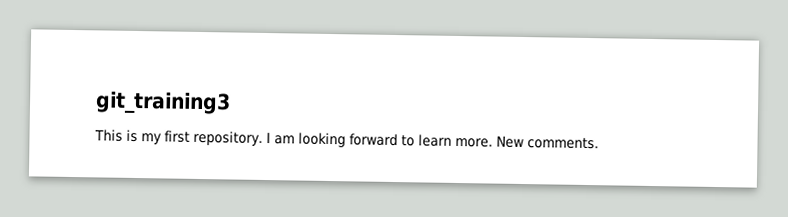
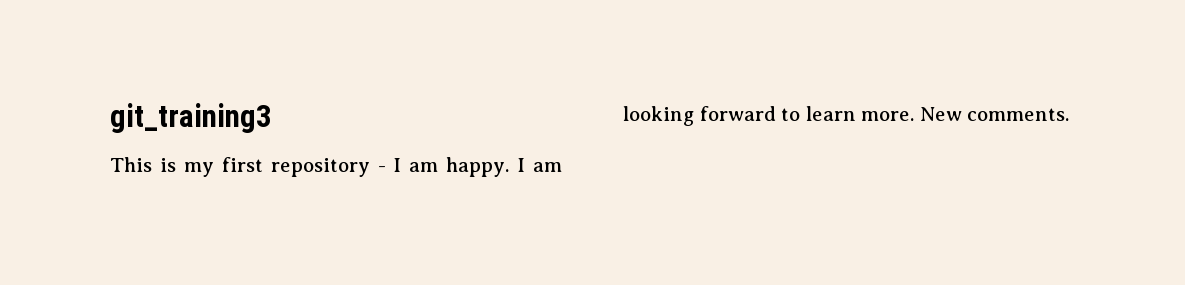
[193,130,263,146] repository. -> [270,157,510,177] repository - I am happy.

